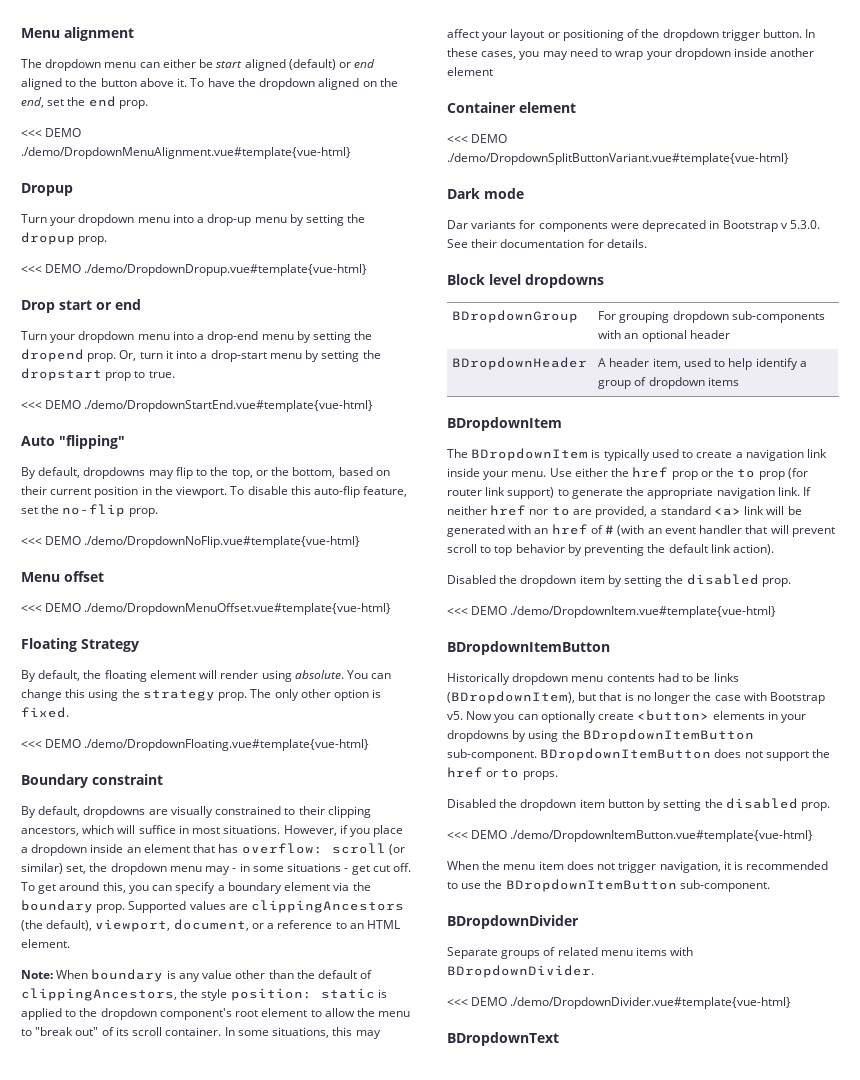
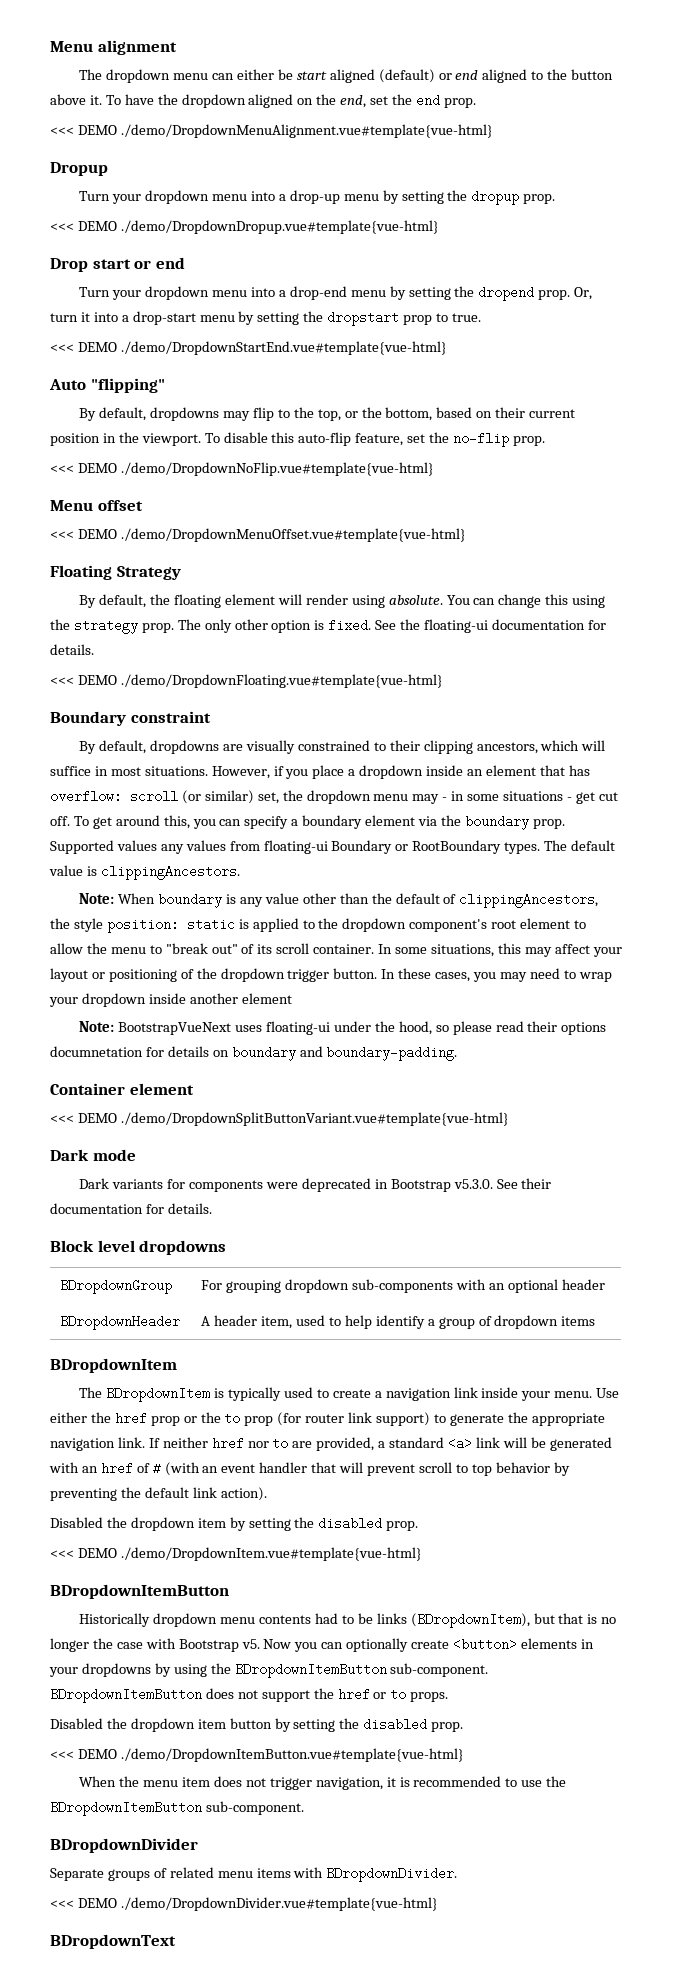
(69, 712) none -> [375,619,606,633] [50,644,94,655] See the floating-ui documentation for details.
[228,900,405,913] [21,919,401,932] [21,939,70,948] are clippingAncestors (the default), viewport, document, or a reference to an HTML element. -> [160,840,616,854] [49,865,240,880] any values from floating-ui Boundary or RootBoundary types. The default value is clippingAncestors.
(493, 71) none -> [79,1021,607,1035] [50,1046,458,1061] // Note: BootstrapVueNext uses floating-ui under the hood, so please read their options documnetation for details on boundary and boundary-padding.
[447,220,468,229] Dar -> [79,1178,110,1189] Dark
[780,220,821,229] v 5.3.0. -> [453,1179,493,1189] v5.3.0.

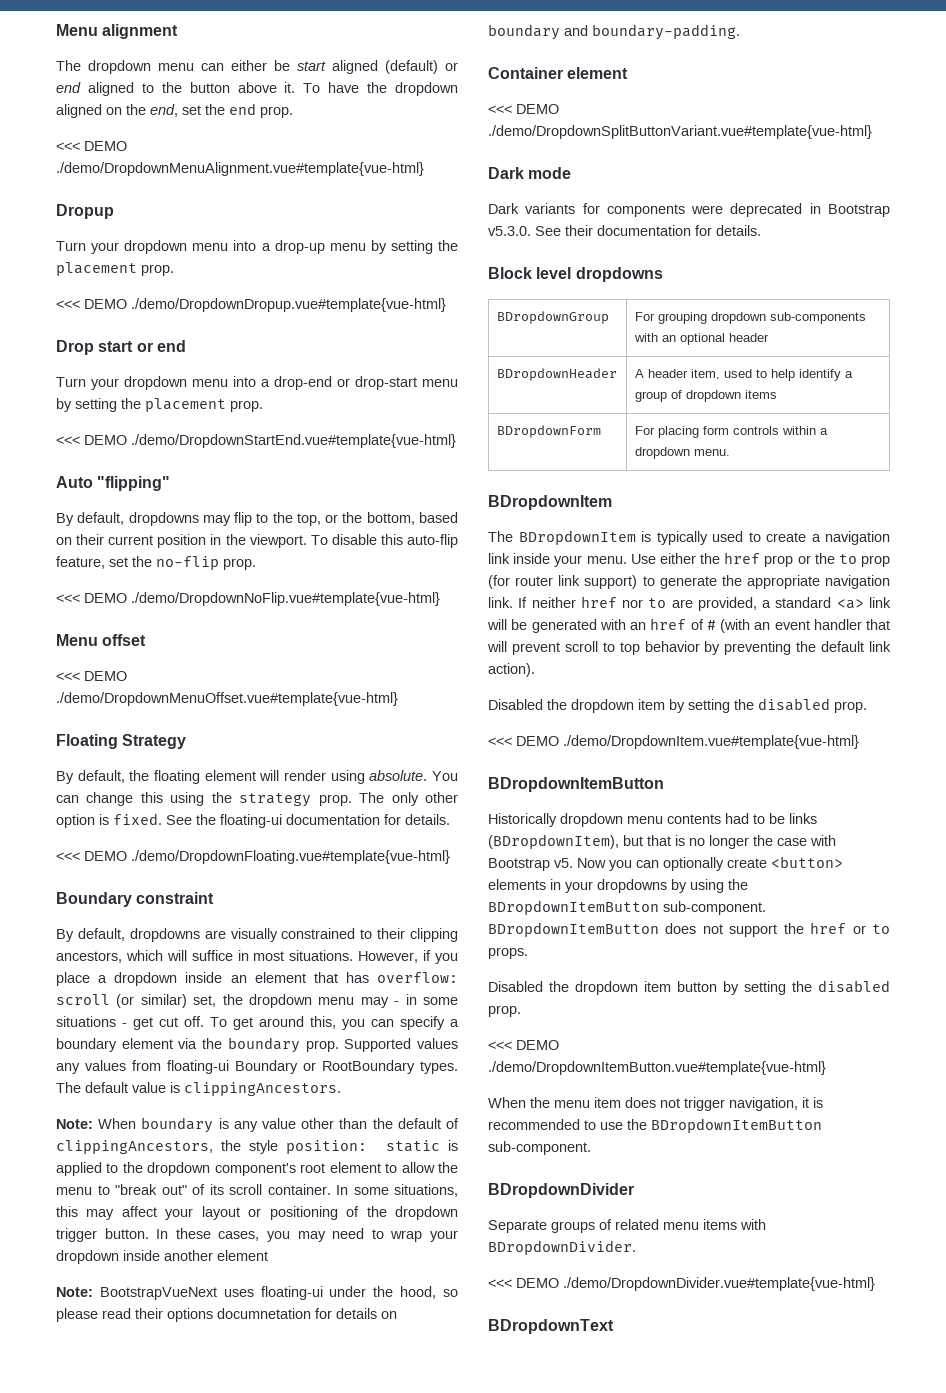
[471,190,520,205] dropup -> [56,262,137,276] placement
[350,286,593,301] [50,312,129,322] menu by setting the dropend prop. Or, turn it into a -> [337,378,350,387] or
[327,311,481,326] dropstart prop to true. -> [145,398,263,412] placement prop.
(596, 1321) none -> [496,425,601,438] [634,426,828,438] [634,447,730,459] // BDropdownForm | For placing form controls within a dropdown menu.

